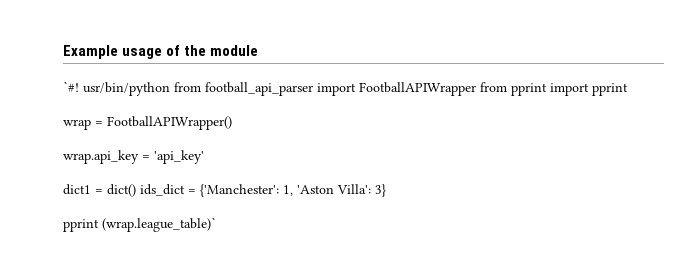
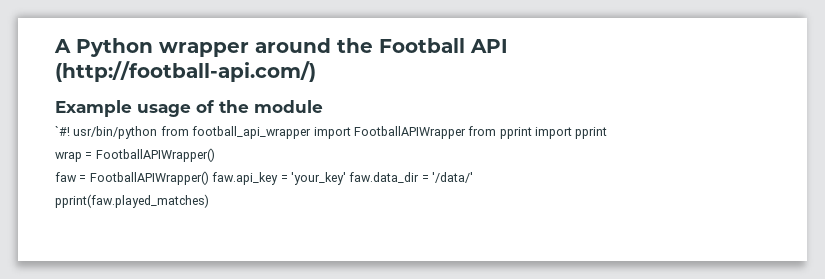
(63, 52) none -> [54,38,508,57] [55,61,316,82] A Python wrapper around the Football API (http://football-api.com/) //
[205,82,313,96] football_api_parser -> [192,126,312,139] football_api_wrapper
[63,150,204,164] [63,184,386,197] [63,217,216,232] wrap.api_key = 'api_key' // dict1 = dict() ids_dict = {'Manchester': 1, 'Aston Villa': 3} // pprint (wrap.league_table)` -> [55,171,473,185] [55,194,209,208] faw = FootballAPIWrapper() faw.api_key = 'your_key' faw.data_dir = '/data/' // pprint(faw.played_matches)

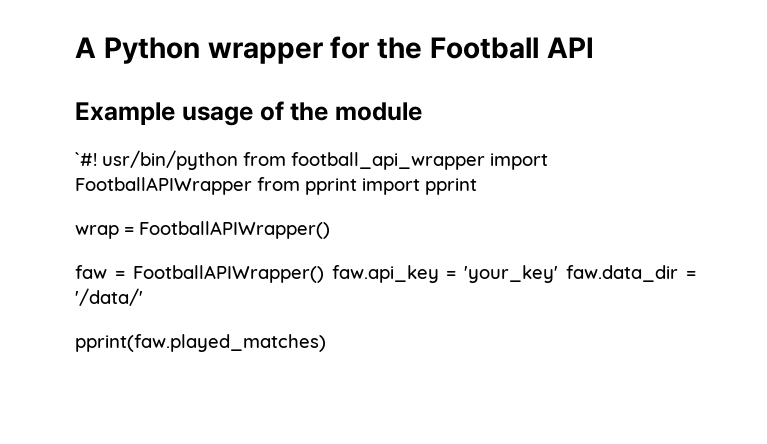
[255,38,331,53] around -> [330,36,370,59] for
[55,61,316,82] (http://football-api.com/) -> (594, 47) none

